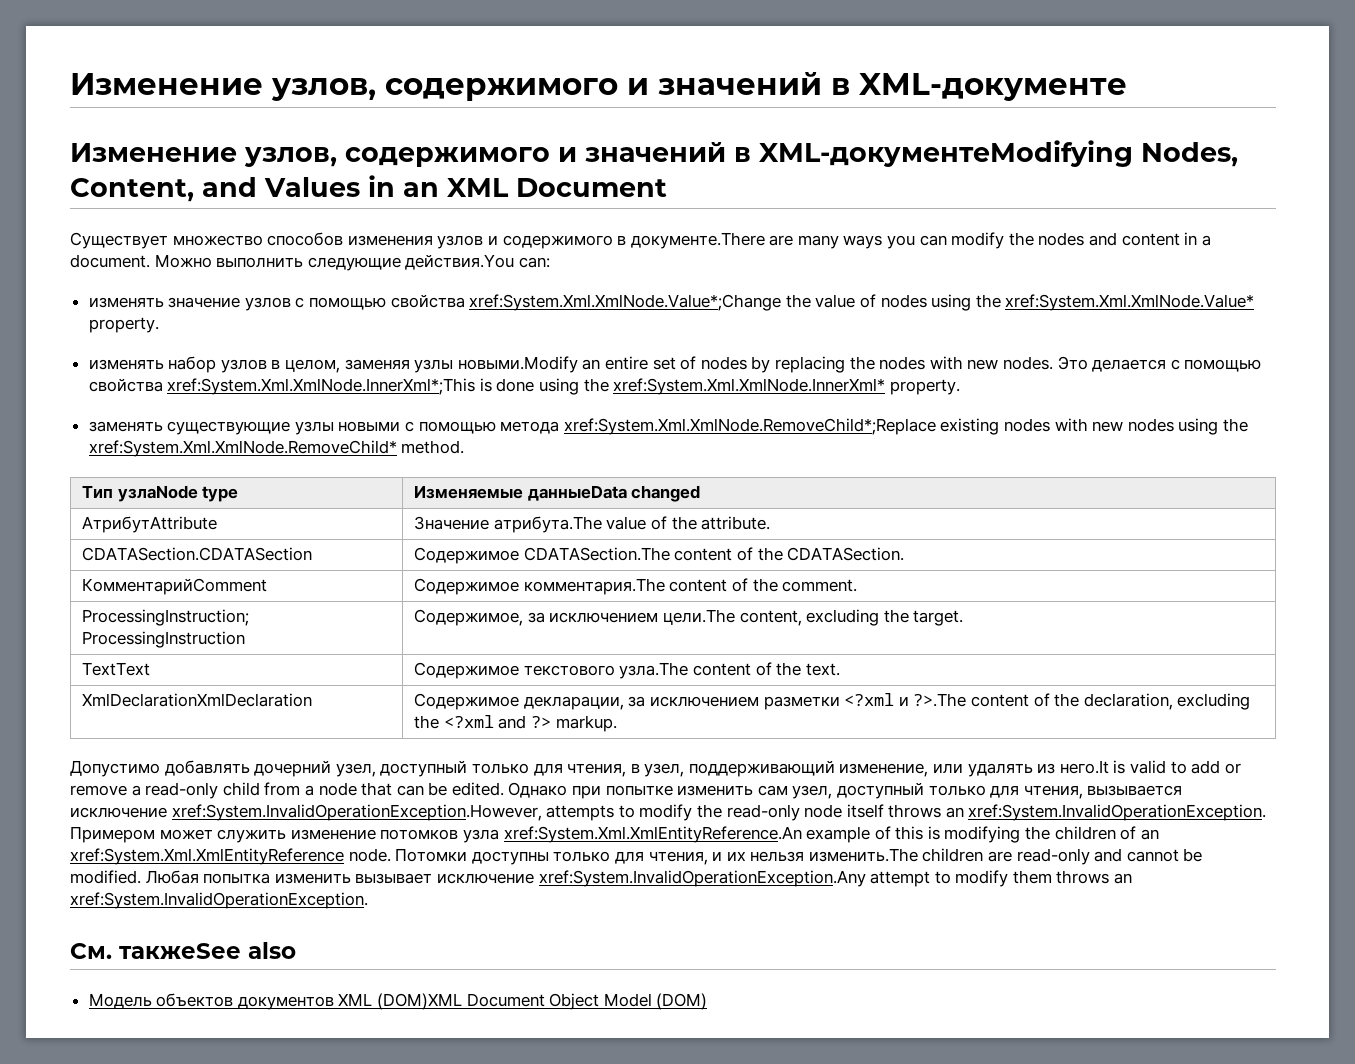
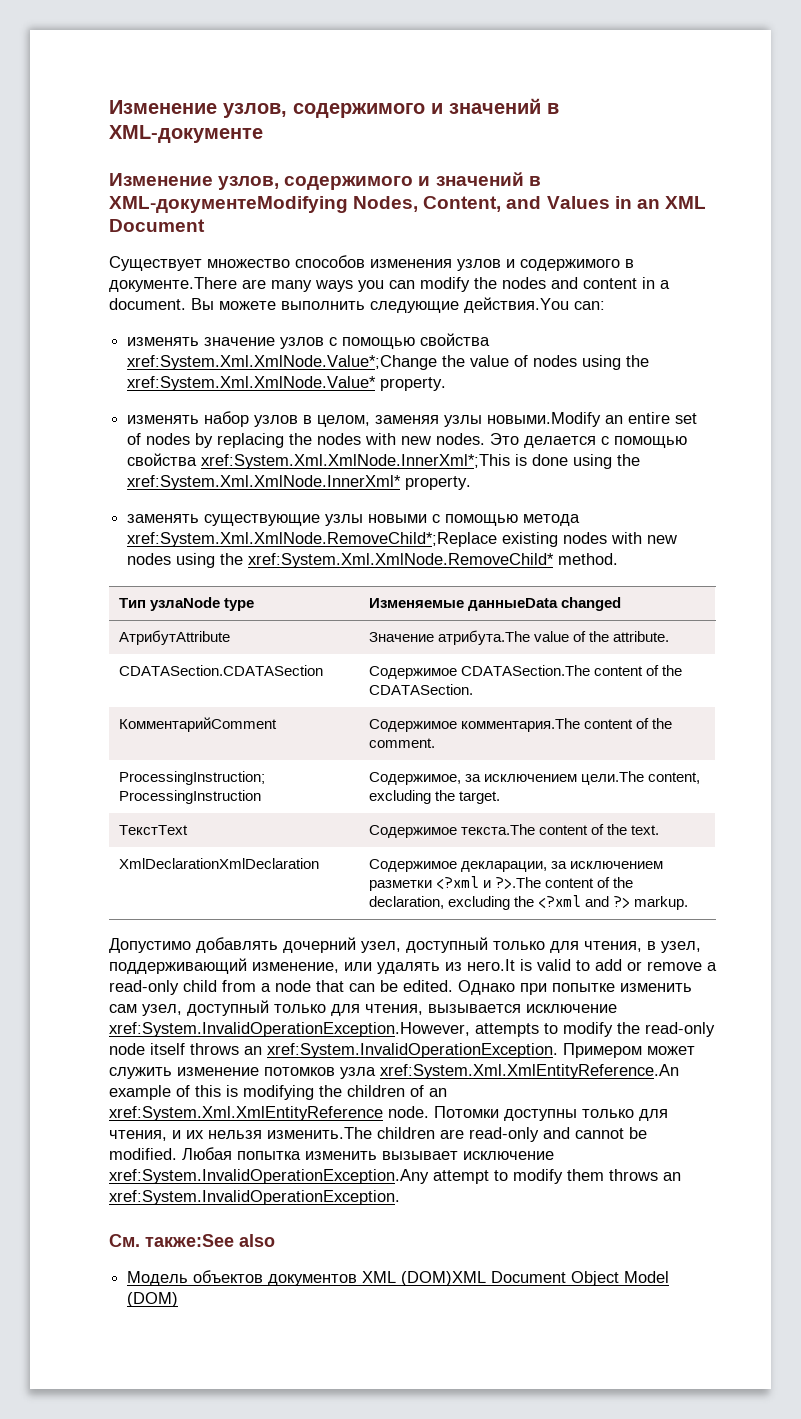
[154,254,212,268] Можно -> [191,298,276,310] Вы можете
[82,662,151,676] [414,662,689,679] TextText | Содержимое текстового узла.The -> [118,825,188,835] [368,824,535,838] ТекстText | Содержимое текста.The
[119,943,241,959] такжеSee -> [145,1234,234,1247] также:See

